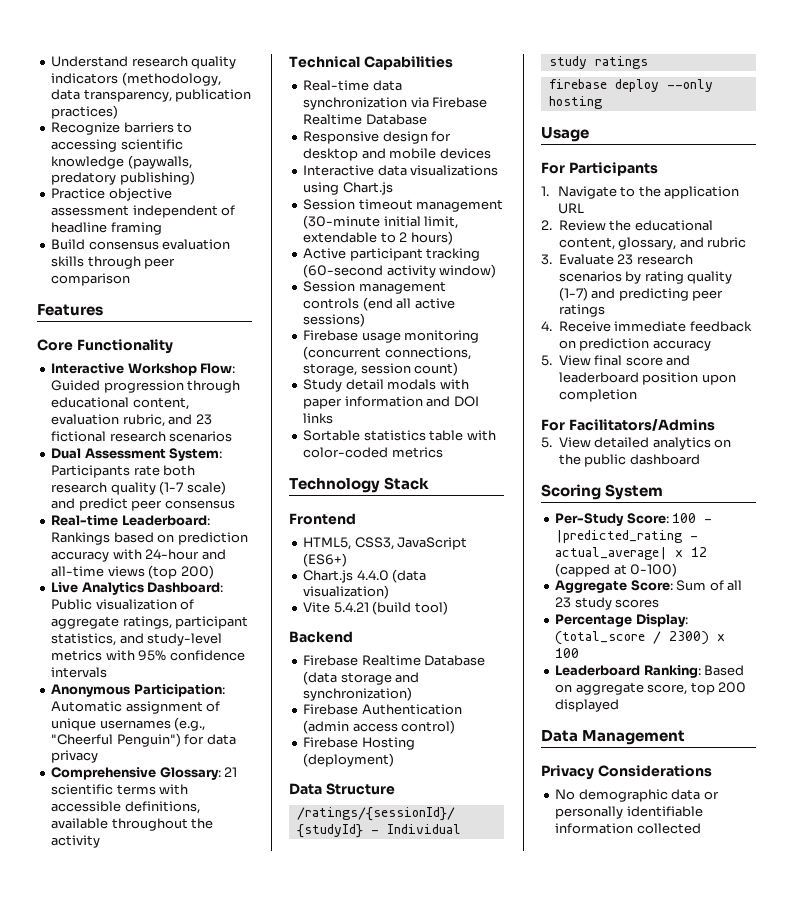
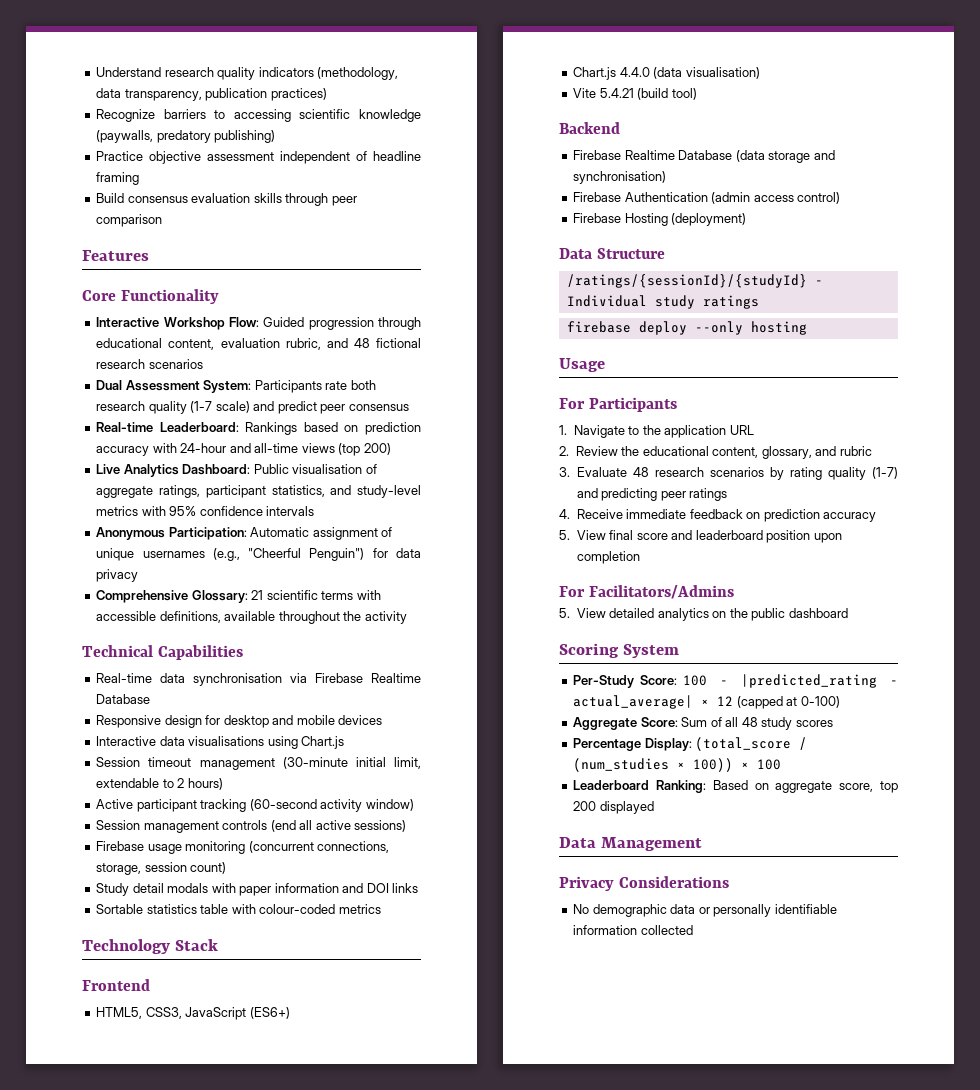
[195,414,212,425] 23 -> [353,338,370,348] 48
[95,599,177,610] visualization -> [292,464,363,474] visualisation
[303,97,408,110] synchronization -> [193,673,283,686] synchronisation
[410,165,499,176] visualizations -> [188,736,265,746] visualisations
[303,447,389,458] color-coded -> [259,904,336,914] colour-coded
[303,585,390,599] visualization) -> [685,67,760,79] visualisation)
[303,687,413,701] synchronization) -> [573,171,667,184] synchronisation)
[617,254,634,265] 23 -> [632,467,649,477] 48
[555,597,572,608] 23 -> [741,717,758,727] 48
[669,631,710,645] 2300) -> [573,758,734,772] (num_studies × 100))

